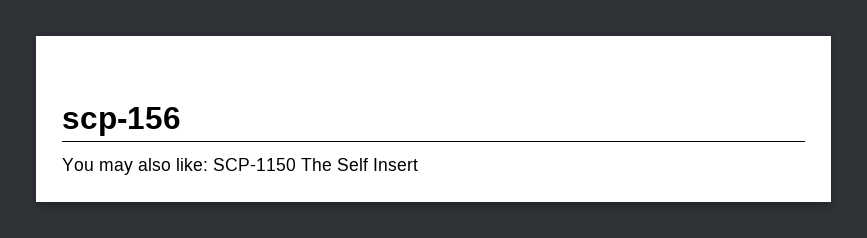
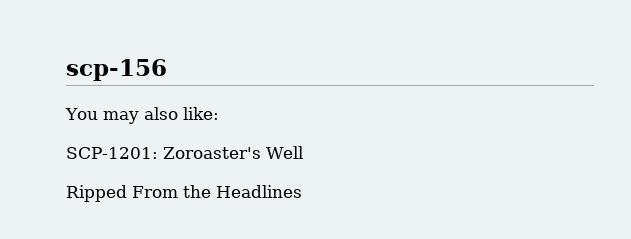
[213,158,418,171] SCP-1150 The Self Insert -> [66,146,303,159] [66,185,302,202] // SCP-1201: Zoroaster's Well // Ripped From the Headlines

